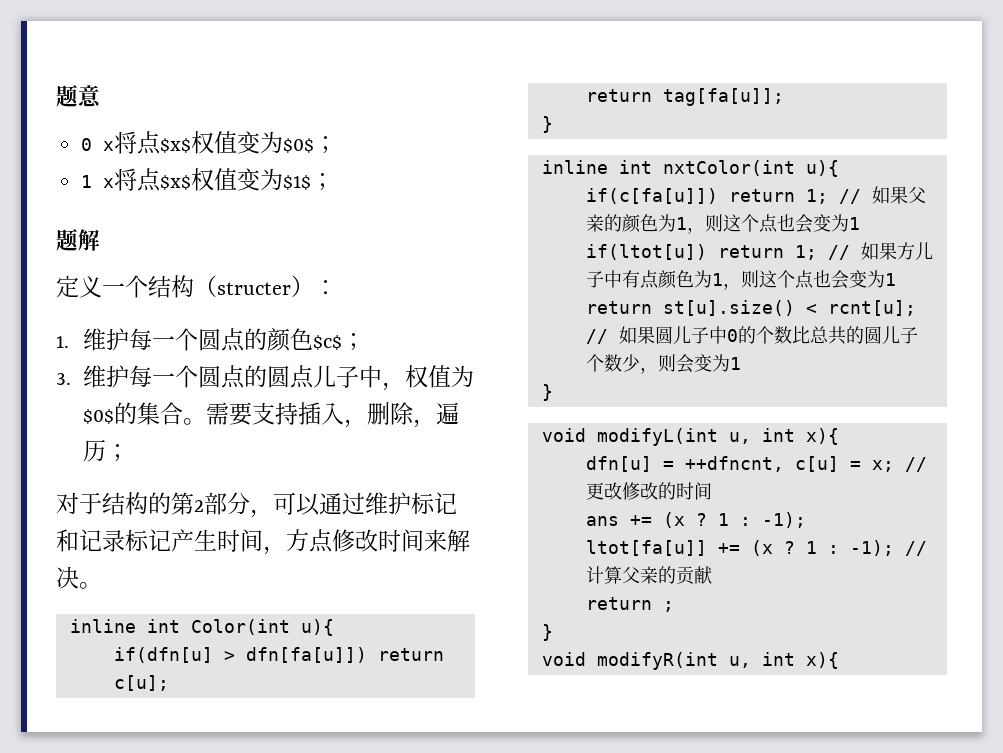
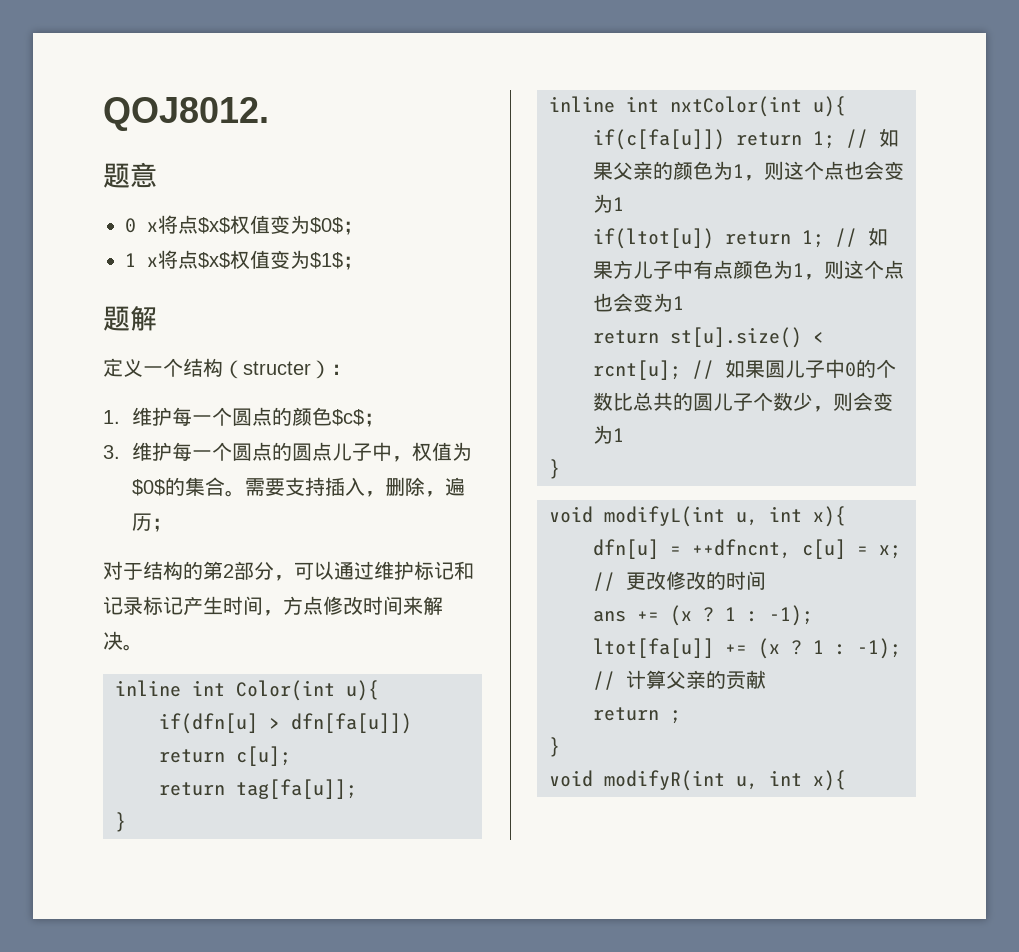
(56, 95) none -> [103,97,269,131] QOJ8012. //

